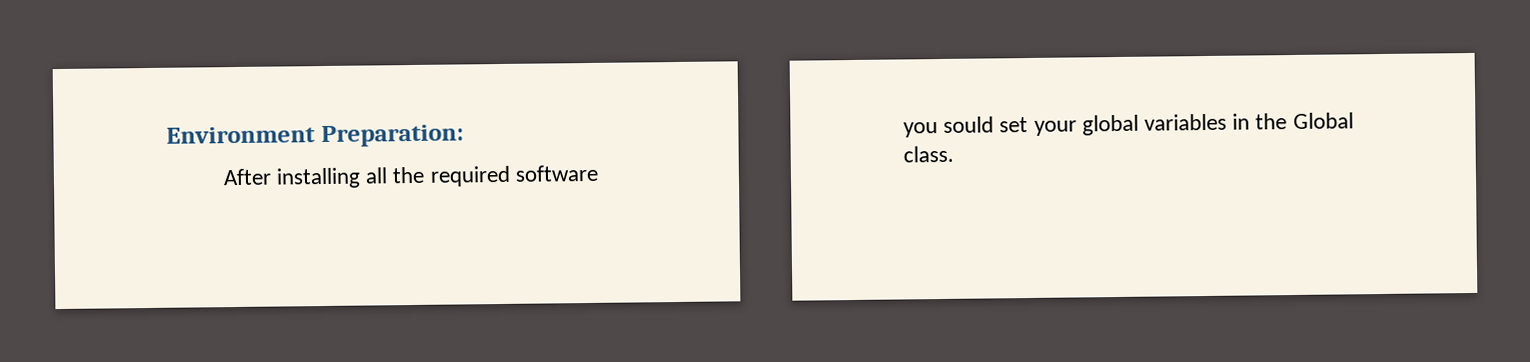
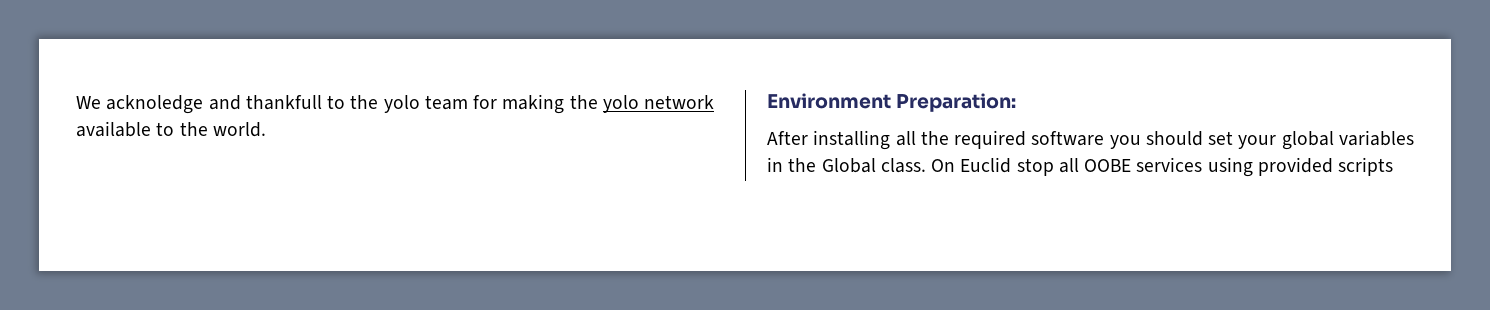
(166, 135) none -> [76,94,715,114] [76,121,266,137] We acknoledge and thankfull to the yolo team for making the yolo network available to the world. //
[943,116,995,133] sould -> [1145,131,1203,146] should
(954, 154) none -> [931,157,1394,177] On Euclid stop all OOBE services using provided scripts

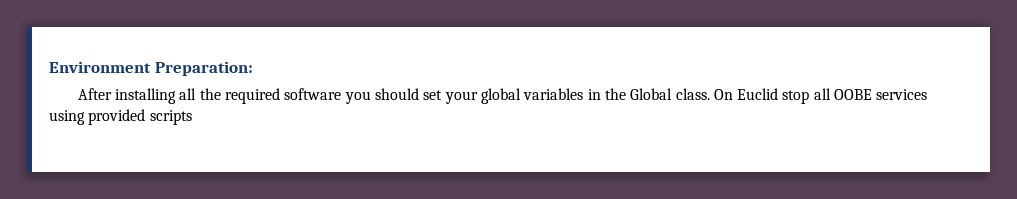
[76,94,715,114] [76,121,266,137] We acknoledge and thankfull to the yolo team for making the yolo network available to the world. // -> (49, 67) none

